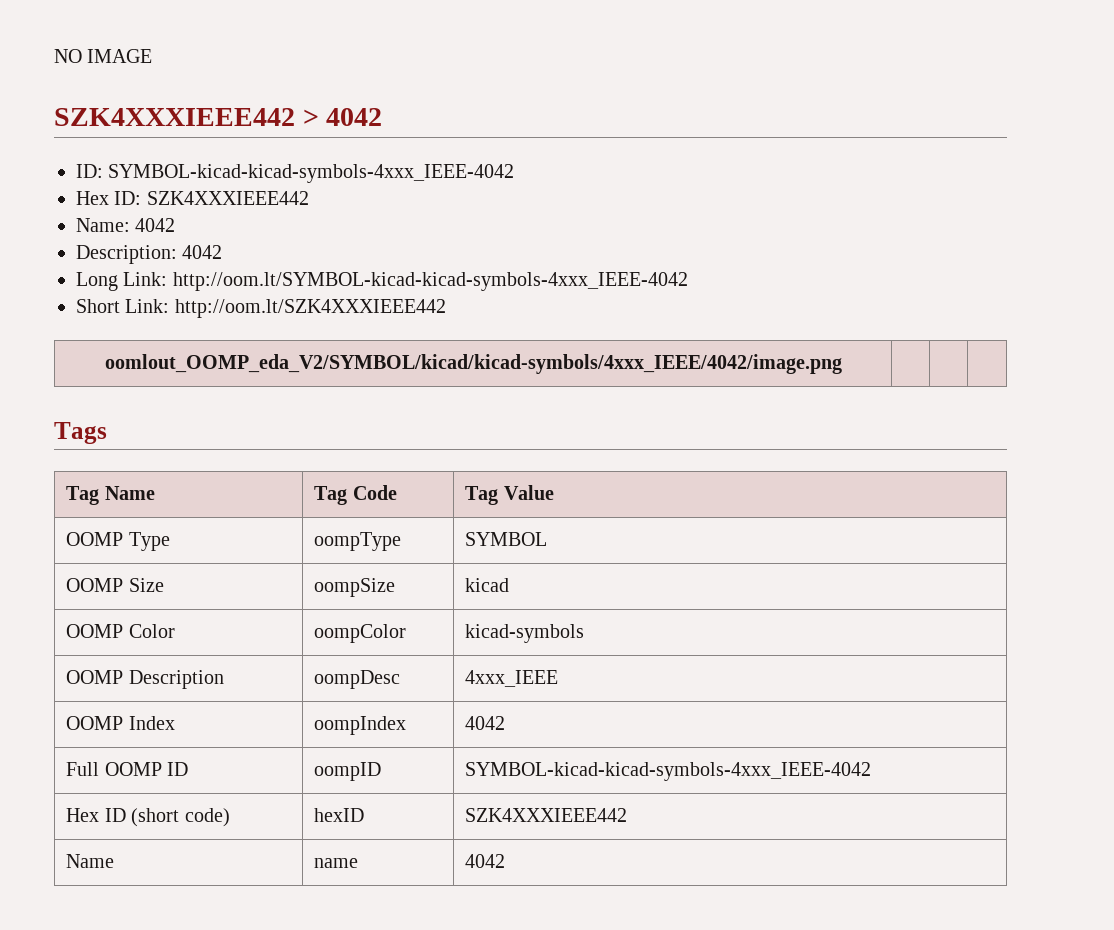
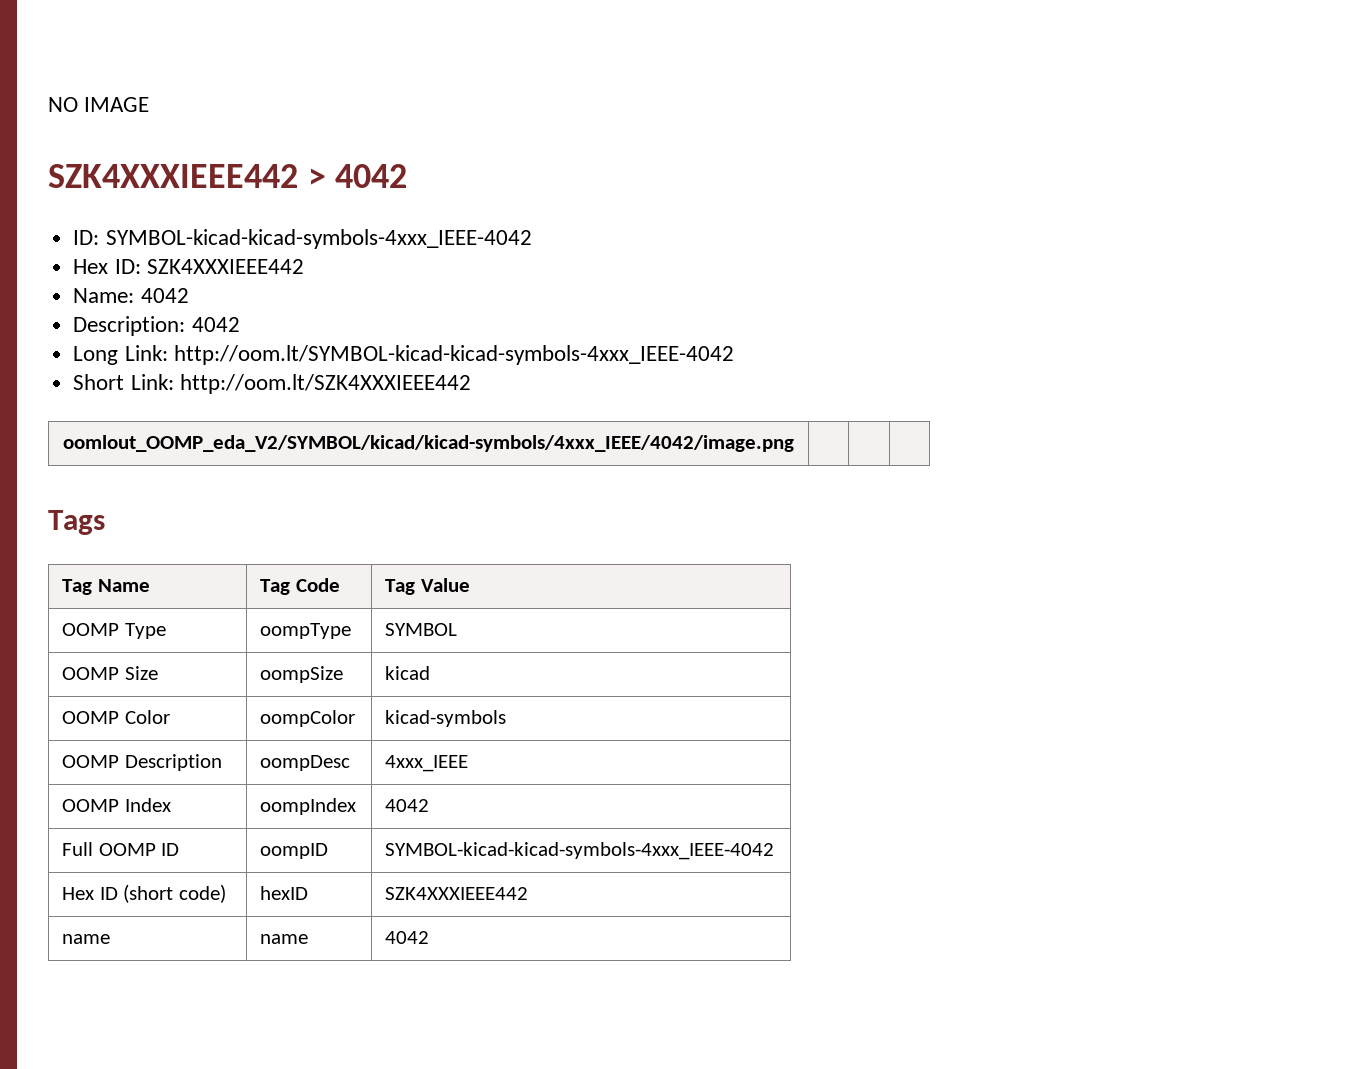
[66,854,115,868] Name -> [62,934,111,944] name

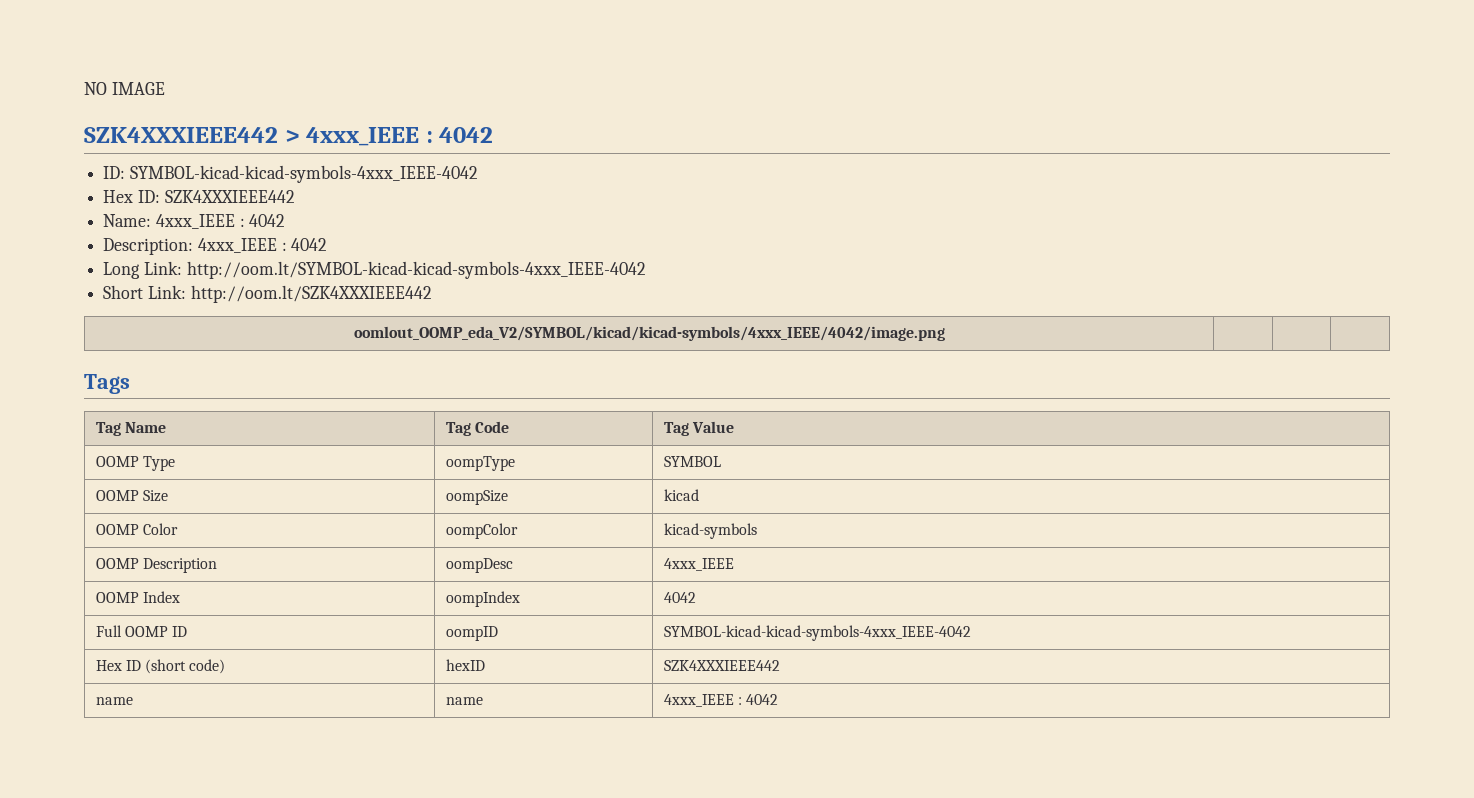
(326, 178) none -> [306,127,433,146] 4xxx_IEEE :
(135, 295) none -> [155,214,245,229] 4xxx_IEEE :
(186, 326) none -> [197,238,287,253] 4xxx_IEEE :
(309, 939) none -> [663,694,742,707] 4xxx_IEEE :

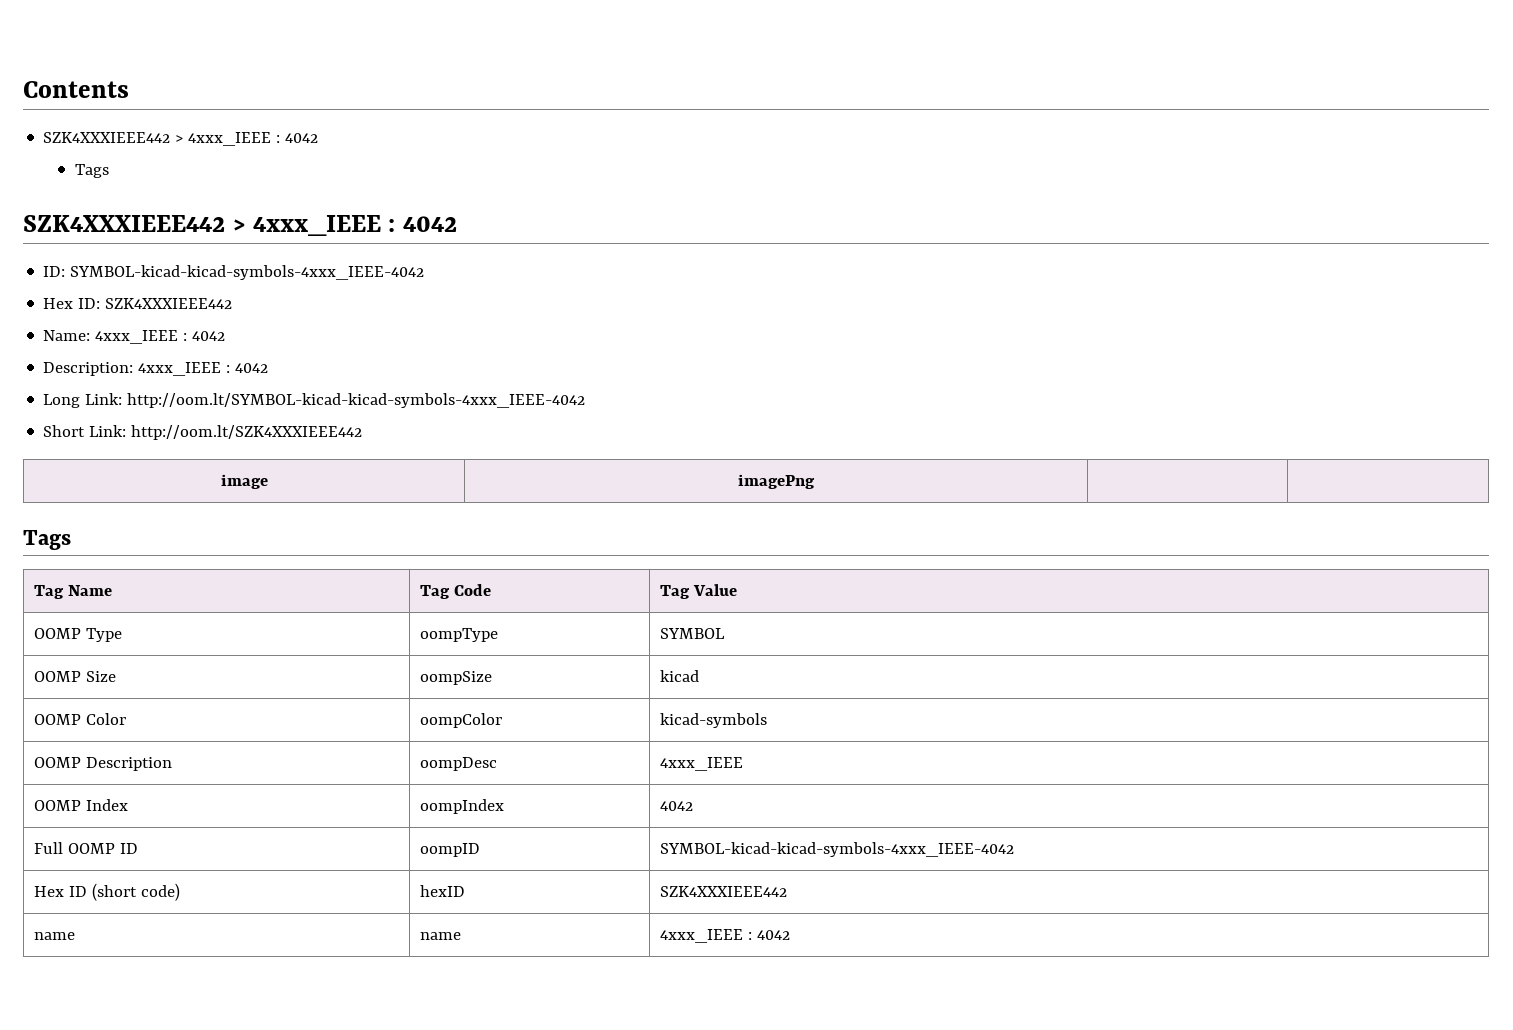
[84,82,165,95] NO IMAGE -> [23,81,129,98] [43,132,319,146] [74,164,109,178] Contents // SZK4XXXIEEE442 > 4xxx_IEEE : 4042 // Tags
[353,326,945,341] oomlout_OOMP_eda_V2/SYMBOL/kicad/kicad-symbols/4xxx_IEEE/4042/image.png | -> [220,474,268,489] [738,474,815,489] image | imagePng

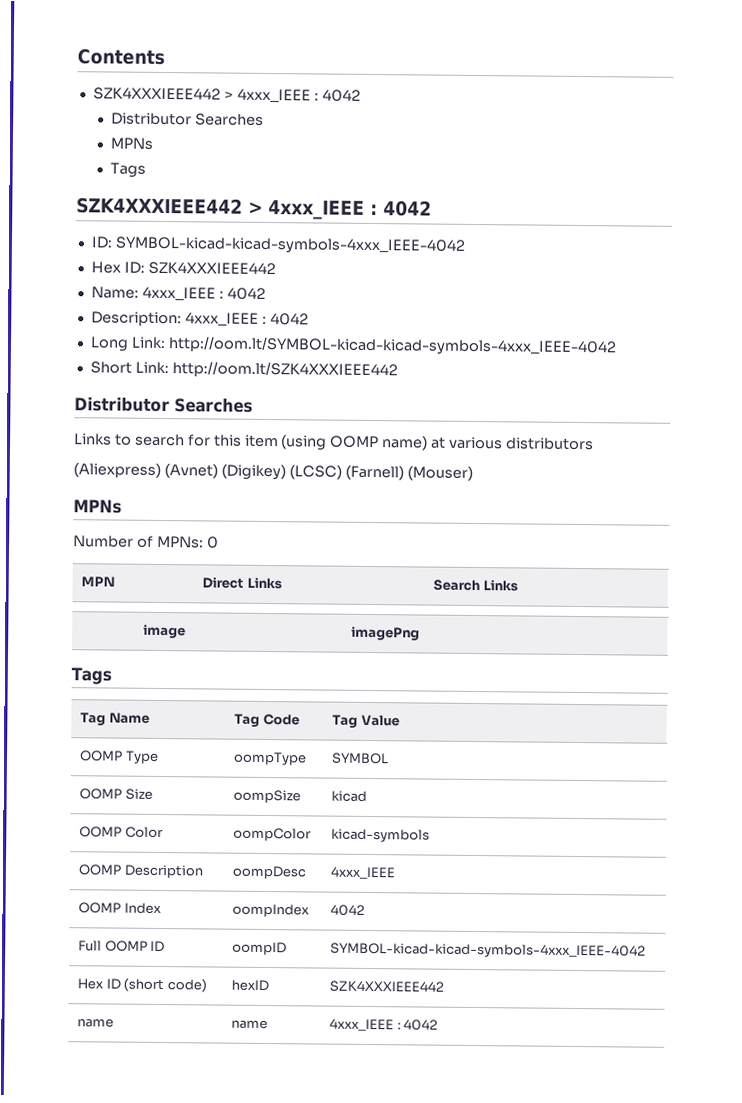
(319, 138) none -> [111,112,265,126] [110,137,154,150] // Distributor Searches // MPNs
(363, 432) none -> [74,397,253,413] [74,433,595,451] [73,462,473,481] [73,499,122,514] [73,535,219,549] [80,576,115,587] [201,577,282,590] [432,579,518,592] // Distributor Searches // Links to search for this item (using OOMP name) at various distributors // (Aliexpress) (Avnet) (Digikey) (LCSC) (Farnell) (Mouser) // MPNs // Number of MPNs: 0 // MPN | Direct Links | Search Links

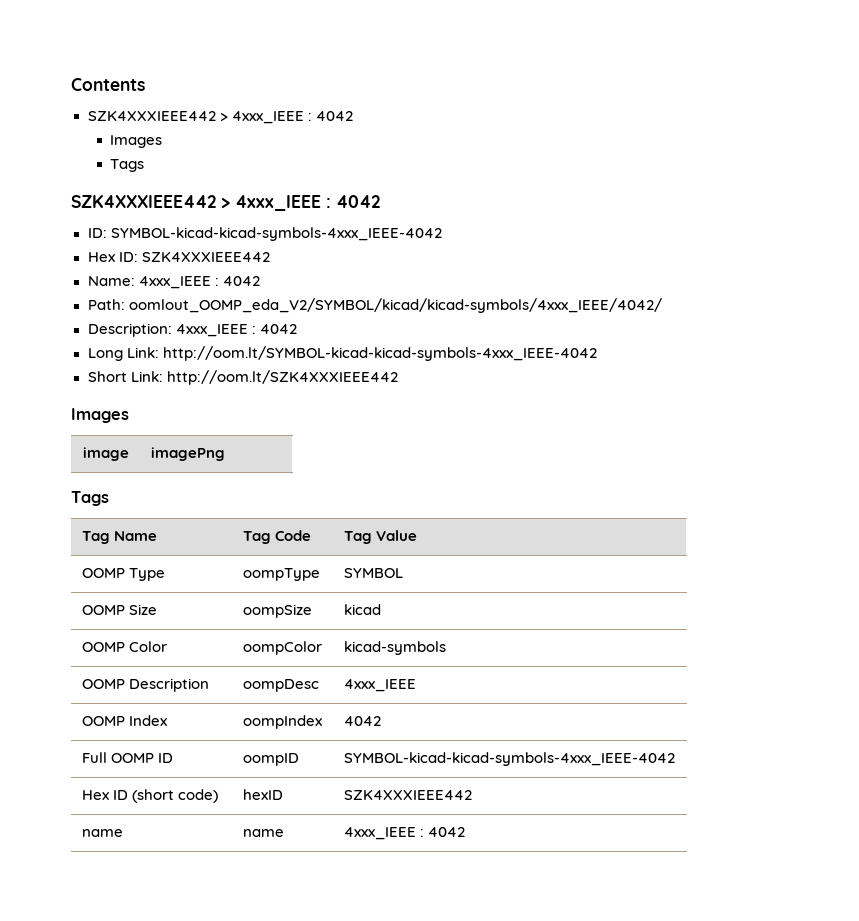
[111,112,265,126] [110,137,154,150] Distributor Searches // MPNs -> [110,135,163,148] Images
(266, 293) none -> [87,298,662,313] // Path: oomlout_OOMP_eda_V2/SYMBOL/kicad/kicad-symbols/4xxx_IEEE/4042/
[74,397,253,413] [74,433,595,451] [73,462,473,481] [73,499,122,514] [73,535,219,549] [80,576,115,587] [201,577,282,590] [432,579,518,592] Distributor Searches // Links to search for this item (using OOMP name) at various distributors // (Aliexpress) (Avnet) (Digikey) (LCSC) (Farnell) (Mouser) // MPNs // Number of MPNs: 0 // MPN | Direct Links | Search Links -> [71,408,129,423] Images

